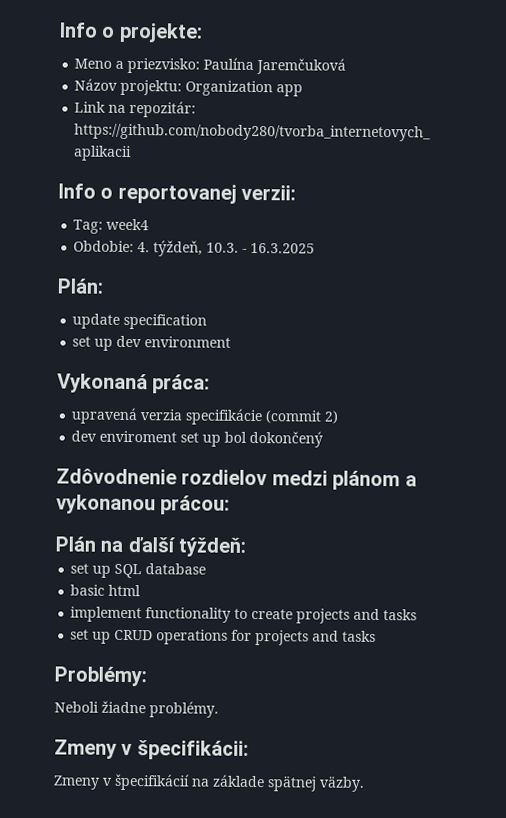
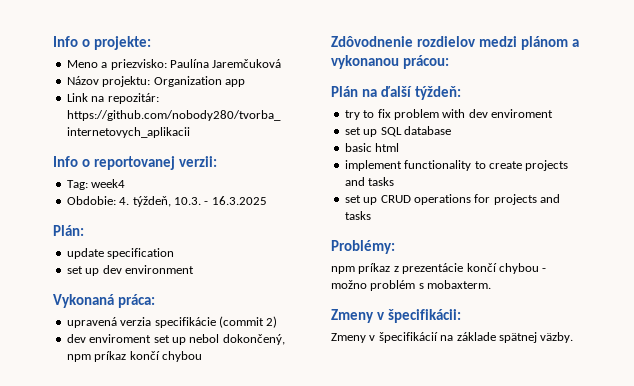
[224,430,324,448] bol dokončený -> [189,334,285,345] [66,351,202,362] nebol dokončený, npm príkaz končí chybou
(247, 547) none -> [344,109,553,120] // try to fix problem with dev enviroment
[54,700,219,718] Neboli žiadne problémy. -> [331,263,547,274] [331,280,492,291] npm príkaz z prezentácie končí chybou - možno problém s mobaxterm.

